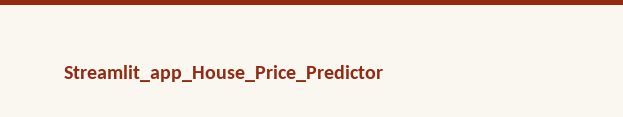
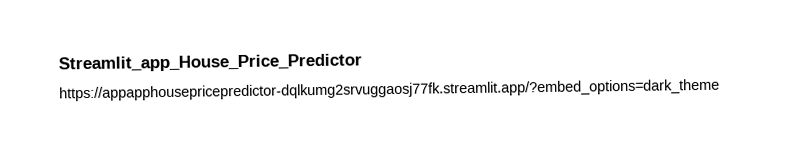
(383, 73) none -> [59,78,720,102] // https://appapphousepricepredictor-dqlkumg2srvuggaosj77fk.streamlit.app/?embed_options=dark_theme

